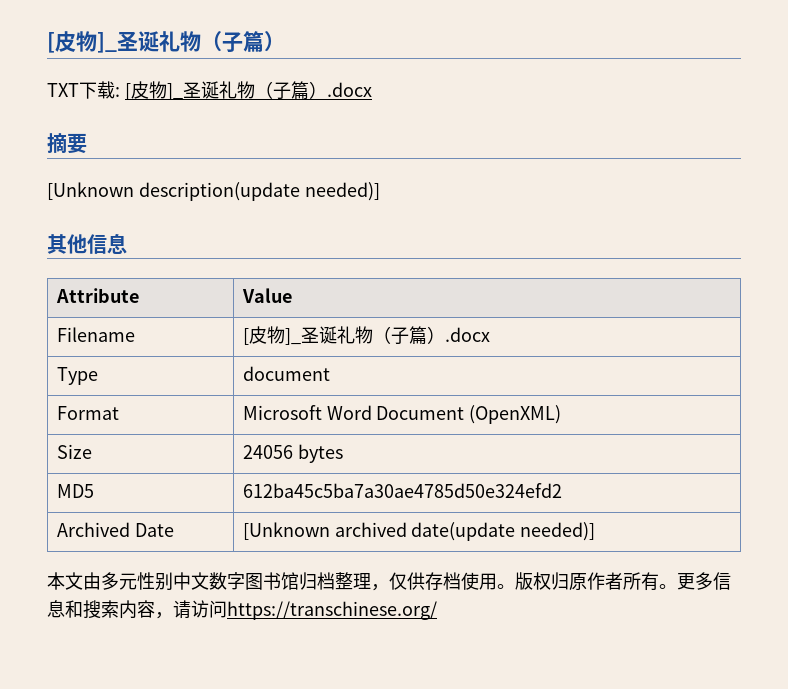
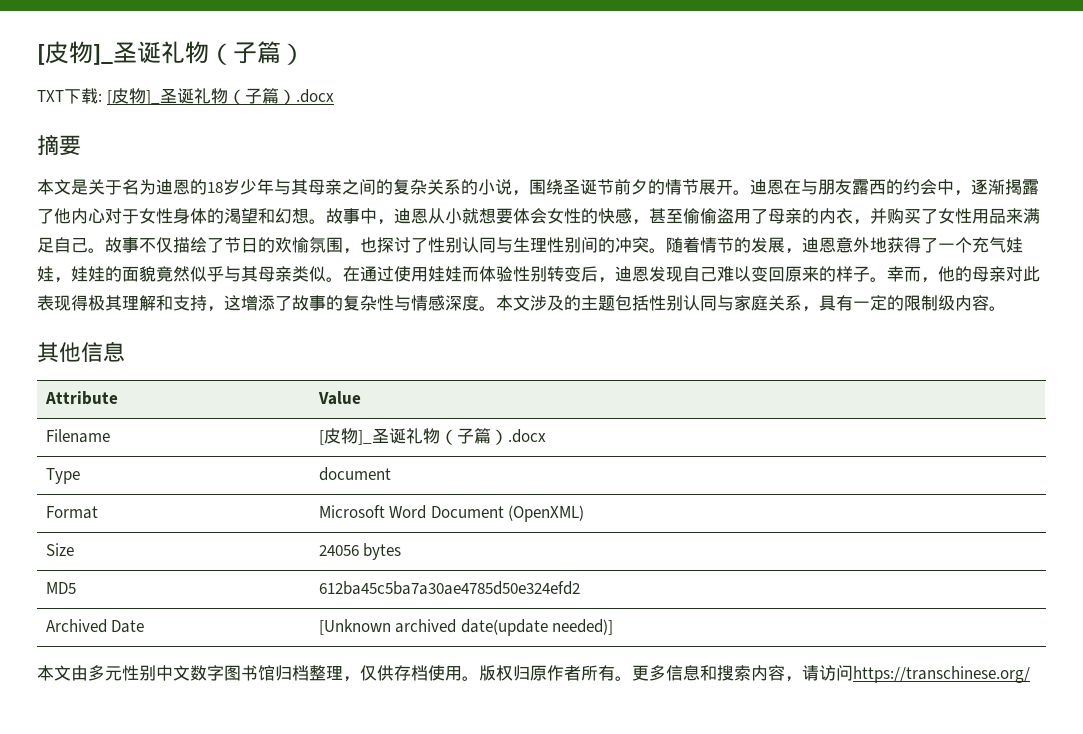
[47,182,380,201] [Unknown description(update needed)] -> [37,178,1039,196] [37,208,1040,225] [37,237,1023,254] [37,266,1040,283] [37,295,1006,312] 本文是关于名为迪恩的18岁少年与其母亲之间的复杂关系的小说，围绕圣诞节前夕的情节展开。迪恩在与朋友露西的约会中，逐渐揭露了他内心对于女性身体的渴望和幻想。故事中，迪恩从小就想要体会女性的快感，甚至偷偷盗用了母亲的内衣，并购买了女性用品来满足自己。故事不仅描绘了节日的欢愉氛围，也探讨了性别认同与生理性别间的冲突。随着情节的发展，迪恩意外地获得了一个充气娃娃，娃娃的面貌竟然似乎与其母亲类似。在通过使用娃娃而体验性别转变后，迪恩发现自己难以变回原来的样子。幸而，他的母亲对此表现得极其理解和支持，这增添了故事的复杂性与情感深度。本文涉及的主题包括性别认同与家庭关系，具有一定的限制级内容。

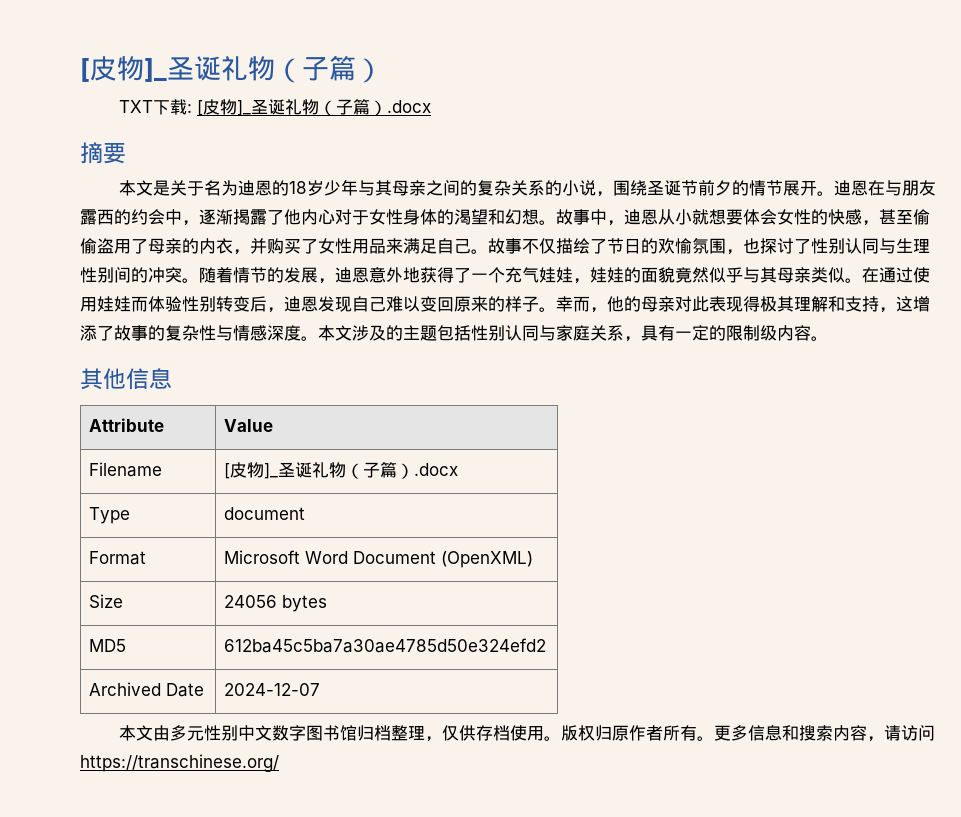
[318,619,614,636] [Unknown archived date(update needed)] -> [224,683,321,696] 2024-12-07

